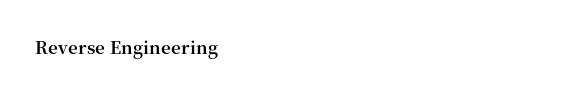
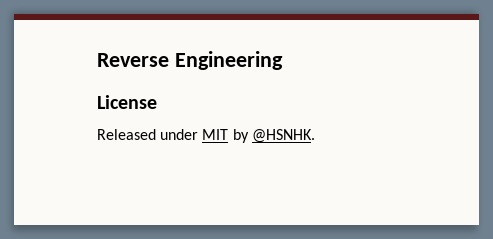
(218, 49) none -> [97,95,157,109] [97,129,315,143] // License // Released under MIT by @HSNHK.

